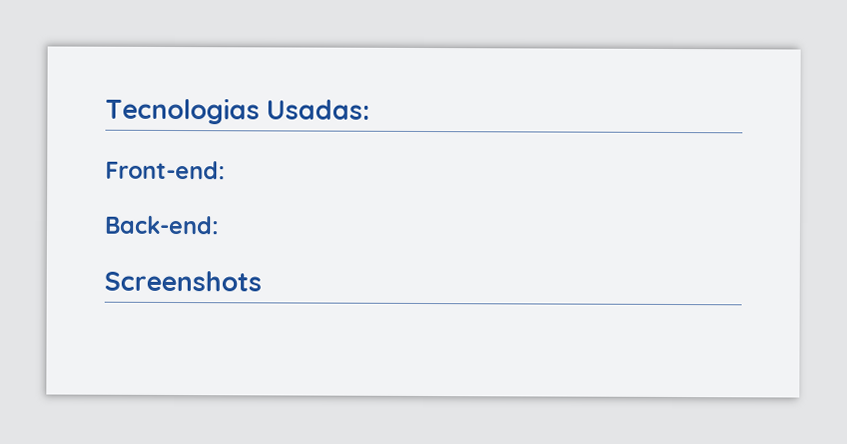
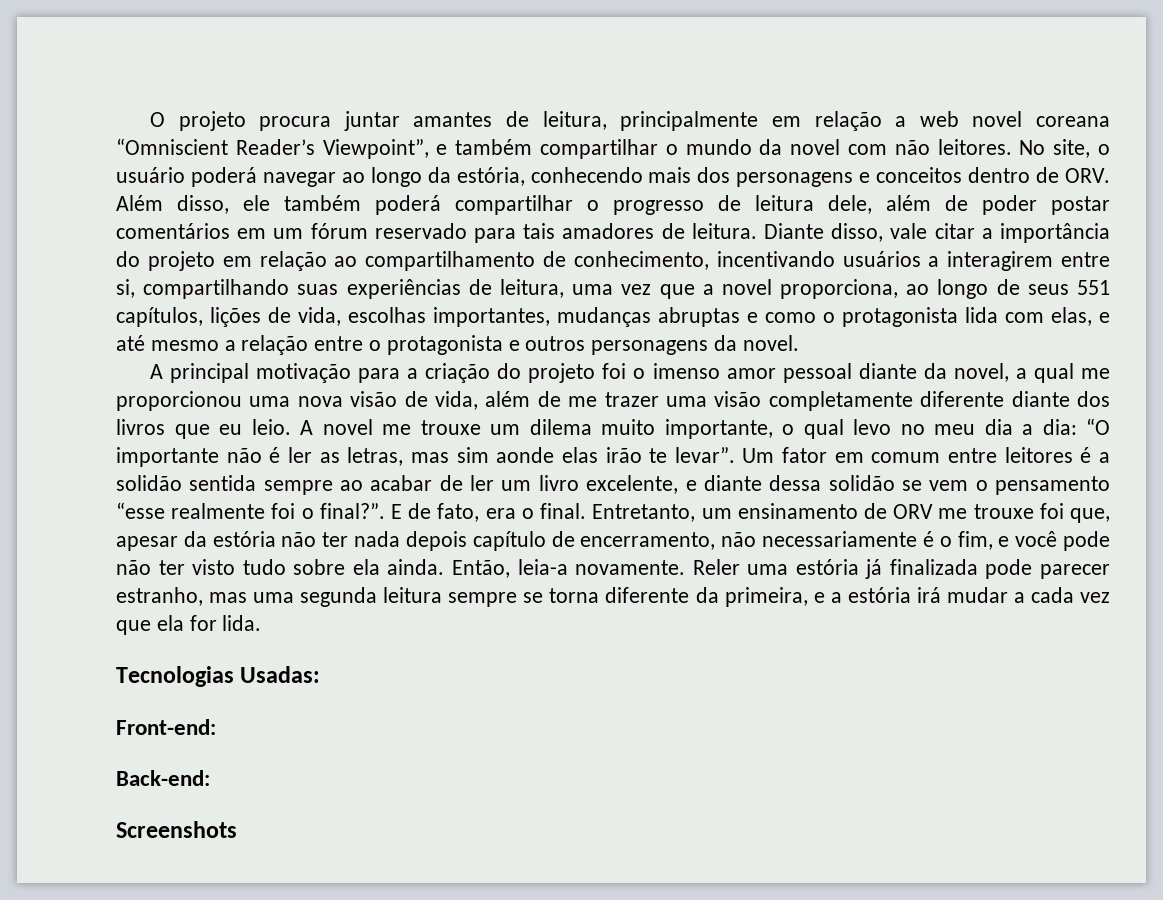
(105, 111) none -> [149,111,1111,131] [116,138,1110,159] [116,167,1110,187] [116,195,1110,215] [116,223,1111,243] [116,251,1110,271] [116,279,1110,299] [116,307,1110,327] [116,335,799,355] [149,363,1111,383] [116,391,1110,411] [116,418,1110,439] [116,447,1110,467] [116,475,1111,495] [116,502,1110,523] [116,531,1111,551] [116,559,1110,579] [116,587,1110,607] [116,615,262,635] O projeto procura juntar amantes de leitura, principalmente em relação a web novel coreana “Omniscient Reader’s Viewpoint”, e também compartilhar o mundo da novel com não leitores. No site, o usuário poderá navegar ao longo da estória, conhecendo mais dos personagens e conceitos dentro de ORV. Além disso, ele também poderá compartilhar o progresso de leitura dele, além de poder postar comentários em um fórum reservado para tais amadores de leitura. Diante disso, vale citar a importância do projeto em relação ao compartilhamento de conhecimento, incentivando usuários a interagirem entre si, compartilhando suas experiências de leitura, uma vez que a novel proporciona, ao longo de seus 551 capítulos, lições de vida, escolhas importantes, mudanças abruptas e como o protagonista lida com elas, e até mesmo a relação entre o protagonista e outros personagens da novel. // A principal motivação para a criação do projeto foi o imenso amor pessoal diante da novel, a qual me proporcionou uma nova visão de vida, além de me trazer uma visão completamente diferente diante dos livros que eu leio. A novel me trouxe um dilema muito importante, o qual levo no meu dia a dia: “O importante não é ler as letras, mas sim aonde elas irão te levar”. Um fator em comum entre leitores é a solidão sentida sempre ao acabar de ler um livro excelente, e diante dessa solidão se vem o pensamento “esse realmente foi o final?”. E de fato, era o final. Entretanto, um ensinamento de ORV me trouxe foi que, apesar da estória não ter nada depois capítulo de encerramento, não necessariamente é o fim, e você pode não ter visto tudo sobre ela ainda. Então, leia-a novamente. Reler uma estória já finalizada pode parecer estranho, mas uma segunda leitura sempre se torna diferente da primeira, e a estória irá mudar a cada vez que ela for lida. //

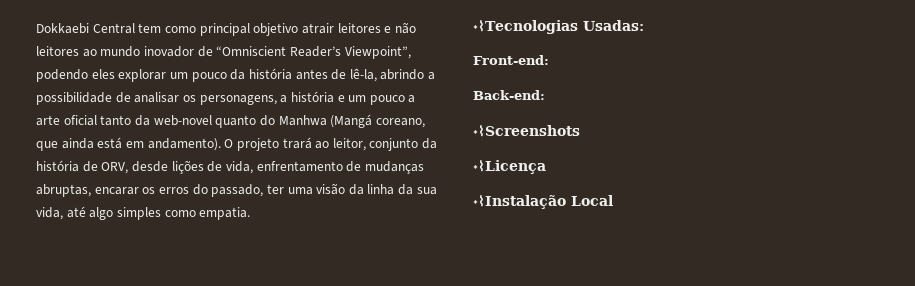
[149,111,1111,131] [116,138,1110,159] [116,167,1110,187] [116,195,1110,215] [116,223,1111,243] [116,251,1110,271] [116,279,1110,299] [116,307,1110,327] [116,335,799,355] [149,363,1111,383] [116,391,1110,411] [116,418,1110,439] [116,447,1110,467] [116,475,1111,495] [116,502,1110,523] [116,531,1111,551] [116,559,1110,579] [116,587,1110,607] [116,615,262,635] [116,666,234,687] O projeto procura juntar amantes de leitura, principalmente em relação a web novel coreana “Omniscient Reader’s Viewpoint”, e também compartilhar o mundo da novel com não leitores. No site, o usuário poderá navegar ao longo da estória, conhecendo mais dos personagens e conceitos dentro de ORV. Além disso, ele também poderá compartilhar o progresso de leitura dele, além de poder postar comentários em um fórum reservado para tais amadores de leitura. Diante disso, vale citar a importância do projeto em relação ao compartilhamento de conhecimento, incentivando usuários a interagirem entre si, compartilhando suas experiências de leitura, uma vez que a novel proporciona, ao longo de seus 551 capítulos, lições de vida, escolhas importantes, mudanças abruptas e como o protagonista lida com elas, e até mesmo a relação entre o protagonista e outros personagens da novel. // A principal motivação para a criação do projeto foi o imenso amor pessoal diante da novel, a qual me proporcionou uma nova visão de vida, além de me trazer uma visão completamente diferente diante dos livros que eu leio. A novel me trouxe um dilema muito importante, o qual levo no meu dia a dia: “O importante não é ler as letras, mas sim aonde elas irão te levar”. Um fator em comum entre leitores é a solidão sentida sempre ao acabar de ler um livro excelente, e diante dessa solidão se vem o pensamento “esse realmente foi o final?”. E de fato, era o final. Entretanto, um ensinamento de ORV me trouxe foi que, apesar da estória não ter nada depois capítulo de encerramento, não necessariamente é o fim, e você pode não ter visto tudo sobre ela ainda. Então, leia-a novamente. Reler uma estória já finalizada pode parecer estranho, mas uma segunda leitura sempre se torna diferente da primeira, e a estória irá mudar a cada vez que ela for lida. // Tecnologias -> [36,22,416,36] [36,46,411,59] [36,68,436,82] [36,91,416,105] [36,114,425,128] [36,137,438,151] [36,160,424,174] [36,183,437,197] [36,206,251,220] [473,19,578,34] Dokkaebi Central tem como principal objetivo atrair leitores e não leitores ao mundo inovador de “Omniscient Reader’s Viewpoint”, podendo eles explorar um pouco da história antes de lê-la, abrindo a possibilidade de analisar os personagens, a história e um pouco a arte oficial tanto da web-novel quanto do Manhwa (Mangá coreano, que ainda está em andamento). O projeto trará ao leitor, conjunto da história de ORV, desde lições de vida, enfrentamento de mudanças abruptas, encarar os erros do passado, ter uma visão da linha da sua vida, até algo simples como empatia. // ˖⌇Tecnologias
[116,821,237,838] Screenshots -> [473,124,580,137] [473,159,546,174] [473,194,613,209] ˖⌇Screenshots // ˖⌇Licença // ˖⌇Instalação Local

